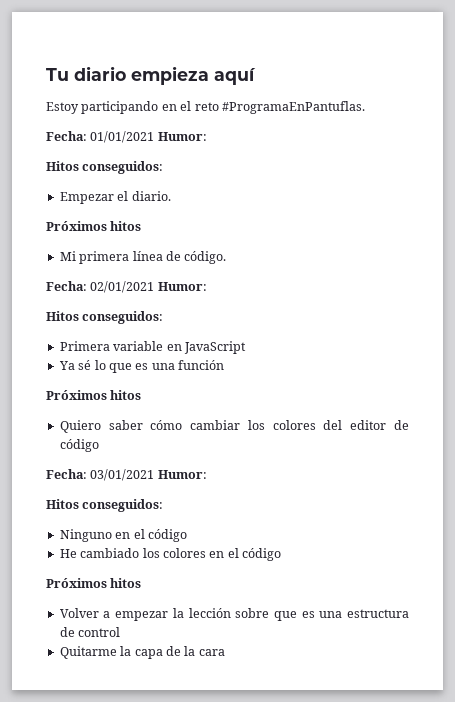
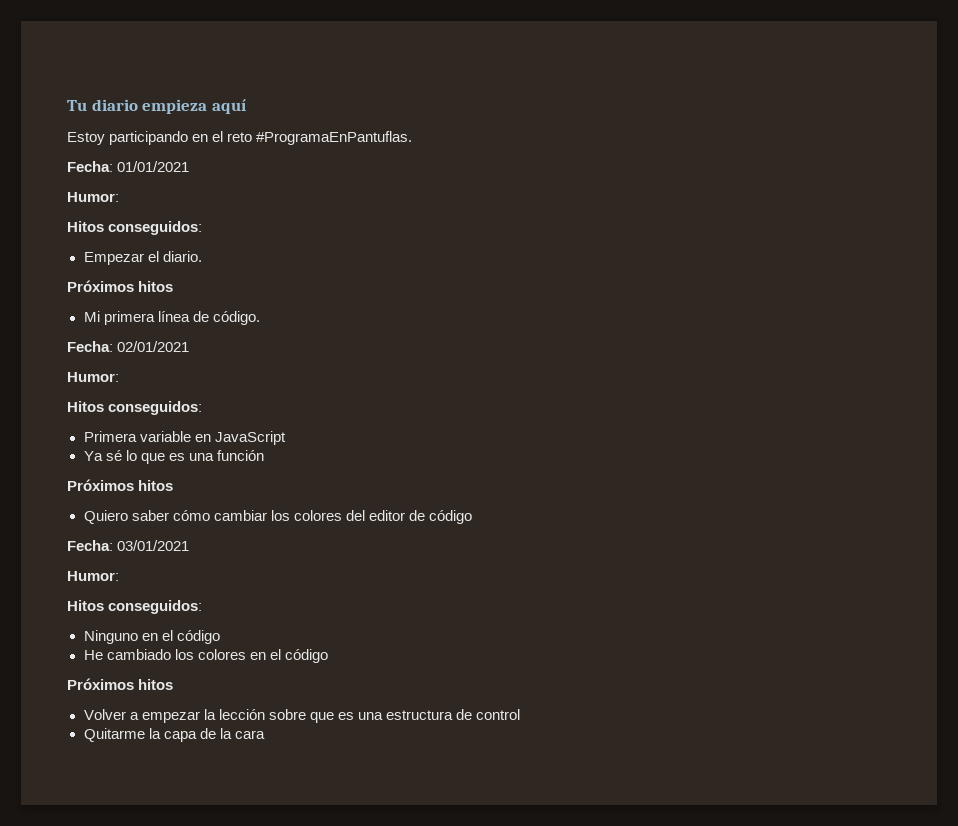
(155, 137) none -> (190, 166) //
(155, 287) none -> (190, 346) //
(155, 475) none -> (190, 545) //

